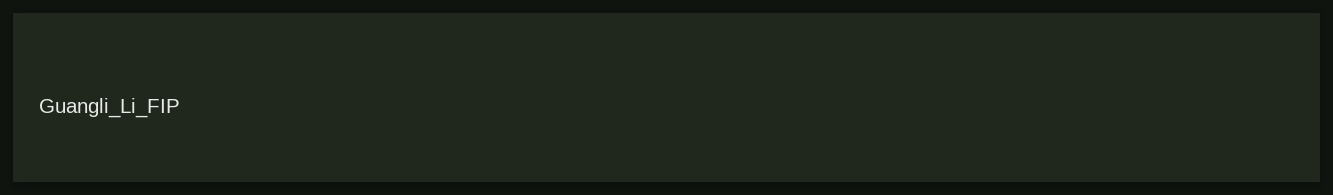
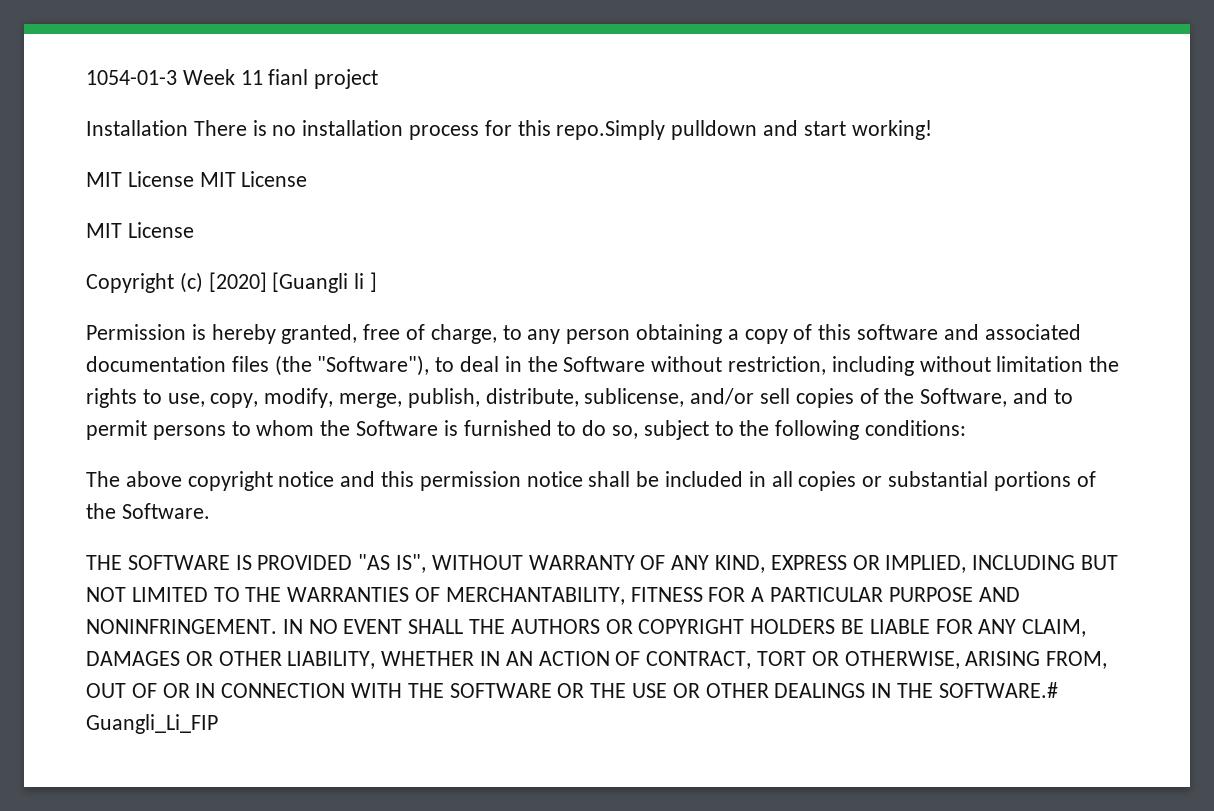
(39, 108) none -> [86,69,379,89] [86,120,932,140] [86,171,308,187] [86,222,194,238] [86,272,378,293] [86,324,1081,344] [86,355,1120,376] [86,388,1073,408] [86,420,967,440] [86,471,1096,491] [86,503,210,519] [86,554,1119,573] [86,587,1020,605] [86,619,1087,637] [86,651,1108,669] [86,682,1058,698] 1054-01-3 Week 11 fianl project // Installation There is no installation process for this repo.Simply pulldown and start working! // MIT License MIT License // MIT License // Copyright (c) [2020] [Guangli li ] // Permission is hereby granted, free of charge, to any person obtaining a copy of this software and associated documentation files (the "Software"), to deal in the Software without restriction, including without limitation the rights to use, copy, modify, merge, publish, distribute, sublicense, and/or sell copies of the Software, and to permit persons to whom the Software is furnished to do so, subject to the following conditions: // The above copyright notice and this permission notice shall be included in all copies or substantial portions of the Software. // THE SOFTWARE IS PROVIDED "AS IS", WITHOUT WARRANTY OF ANY KIND, EXPRESS OR IMPLIED, INCLUDING BUT NOT LIMITED TO THE WARRANTIES OF MERCHANTABILITY, FITNESS FOR A PARTICULAR PURPOSE AND NONINFRINGEMENT. IN NO EVENT SHALL THE AUTHORS OR COPYRIGHT HOLDERS BE LIABLE FOR ANY CLAIM, DAMAGES OR OTHER LIABILITY, WHETHER IN AN ACTION OF CONTRACT, TORT OR OTHERWISE, ARISING FROM, OUT OF OR IN CONNECTION WITH THE SOFTWARE OR THE USE OR OTHER DEALINGS IN THE SOFTWARE.#

